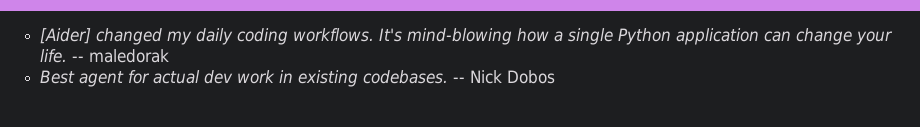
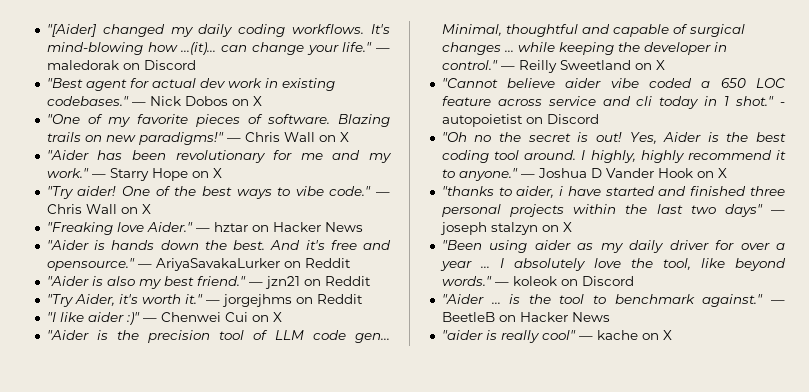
[40,28,92,44] [Aider] -> [46,24,97,37] "[Aider]
[554,28,760,45] a single Python application -> [181,42,217,55] ...(it)...
[40,49,85,63] life. -- -> [342,42,390,52] life." —
[40,70,76,84] // Best -> [122,60,196,70] [46,78,83,88] on Discord // "Best
[363,70,556,84] codebases. -- Nick Dobos -> [46,96,262,106] [46,114,390,127] [46,132,349,145] [46,150,392,163] [46,168,222,181] [46,186,391,199] [46,204,151,214] [46,222,363,235] [46,240,391,250] [46,258,351,271] [46,276,371,289] [46,294,363,307] [46,312,282,325] [46,330,391,343] [441,24,745,37] [441,42,727,55] [441,60,665,73] [441,78,785,88] [441,96,785,109] [441,114,599,127] [441,132,786,144] [441,150,786,163] [441,168,727,181] [441,186,785,198] [441,204,785,217] [439,222,572,235] [441,240,785,253] [439,258,786,271] [441,276,634,286] [441,294,785,307] [441,312,610,322] [441,330,672,343] codebases." — Nick Dobos on X // "One of my favorite pieces of software. Blazing trails on new paradigms!" — Chris Wall on X // "Aider has been revolutionary for me and my work." — Starry Hope on X // "Try aider! One of the best ways to vibe code." — Chris Wall on X // "Freaking love Aider." — hztar on Hacker News // "Aider is hands down the best. And it's free and opensource." — AriyaSavakaLurker on Reddit // "Aider is also my best friend." — jzn21 on Reddit // "Try Aider, it's worth it." — jorgejhms on Reddit // "I like aider :)" — Chenwei Cui on X // "Aider is the precision tool of LLM code gen... Minimal, thoughtful and capable of surgical changes ... while keeping the developer in control." — Reilly Sweetland on X // "Cannot believe aider vibe coded a 650 LOC feature across service and cli today in 1 shot." - autopoietist on Discord // "Oh no the secret is out! Yes, Aider is the best coding tool around. I highly, highly recommend it to anyone." — Joshua D Vander Hook on X // "thanks to aider, i have started and finished three personal projects within the last two days" — joseph stalzyn on X // "Been using aider as my daily driver for over a year ... I absolutely love the tool, like beyond words." — koleok on Discord // "Aider ... is the tool to benchmark against." — BeetleB on Hacker News // "aider is really cool" — kache on X

